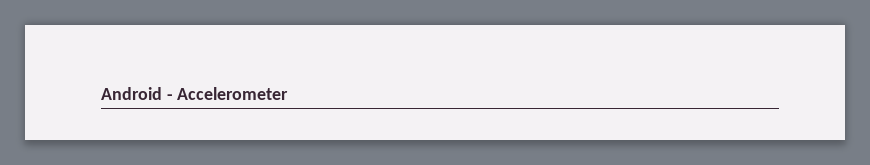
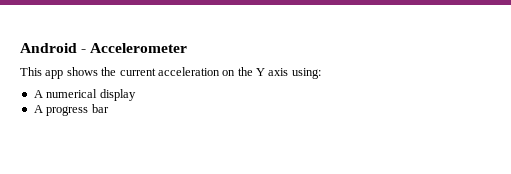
(289, 93) none -> [20,67,321,79] [33,89,136,101] [33,104,109,116] // This app shows the current acceleration on the Y axis using: // A numerical display // A progress bar

